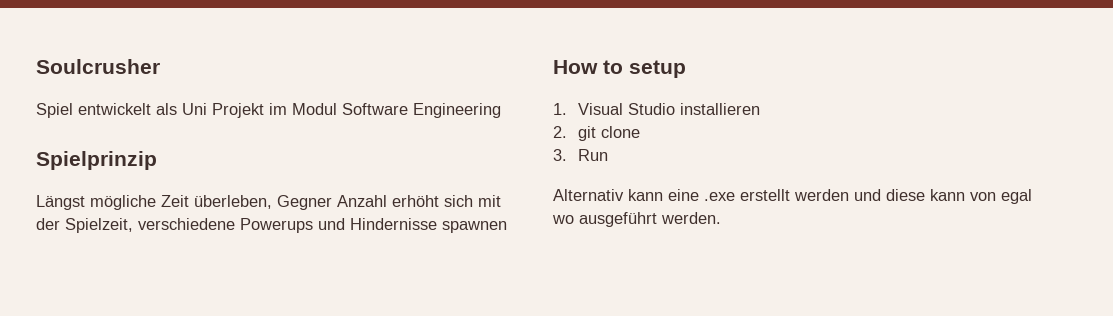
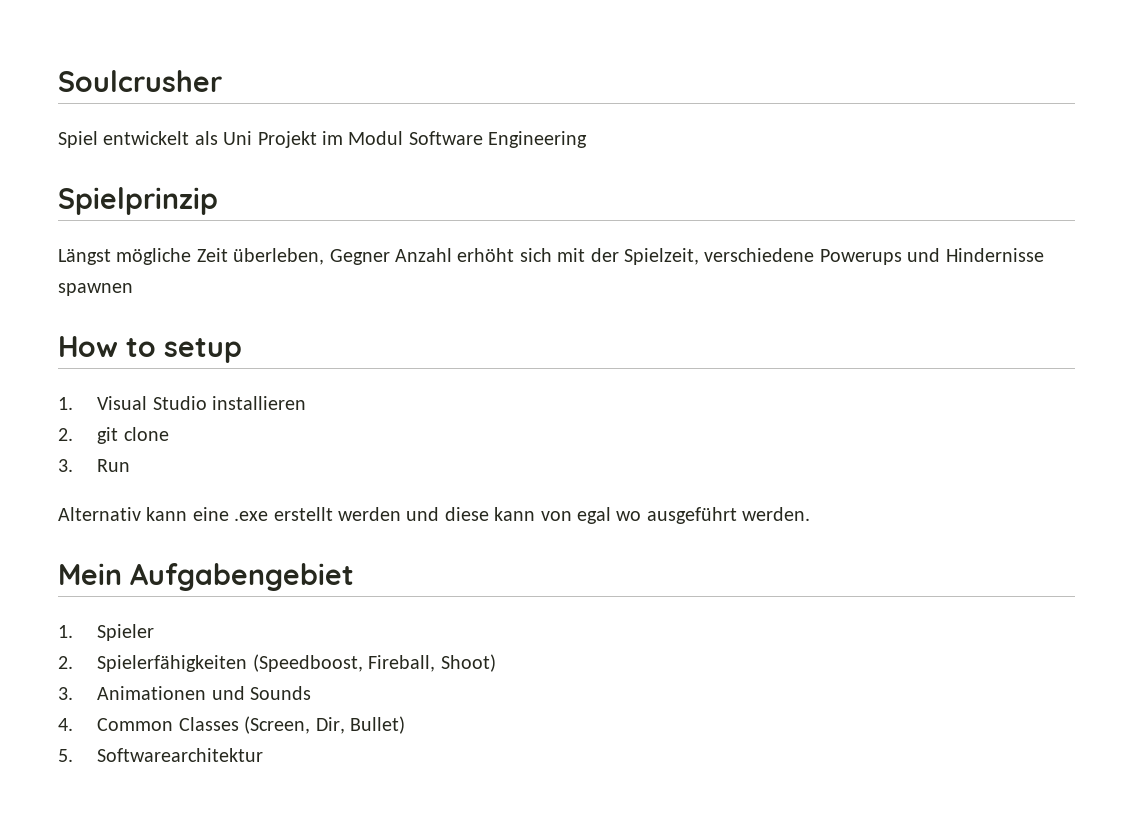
(721, 218) none -> [58,563,354,591] [58,624,155,641] [58,654,496,672] [58,686,312,700] [58,716,405,734] [58,748,264,762] // Mein Aufgabengebiet // 1. Spieler // 2. Spielerfähigkeiten (Speedboost, Fireball, Shoot) // 3. Animationen und Sounds // 4. Common Classes (Screen, Dir, Bullet) // 5. Softwarearchitektur

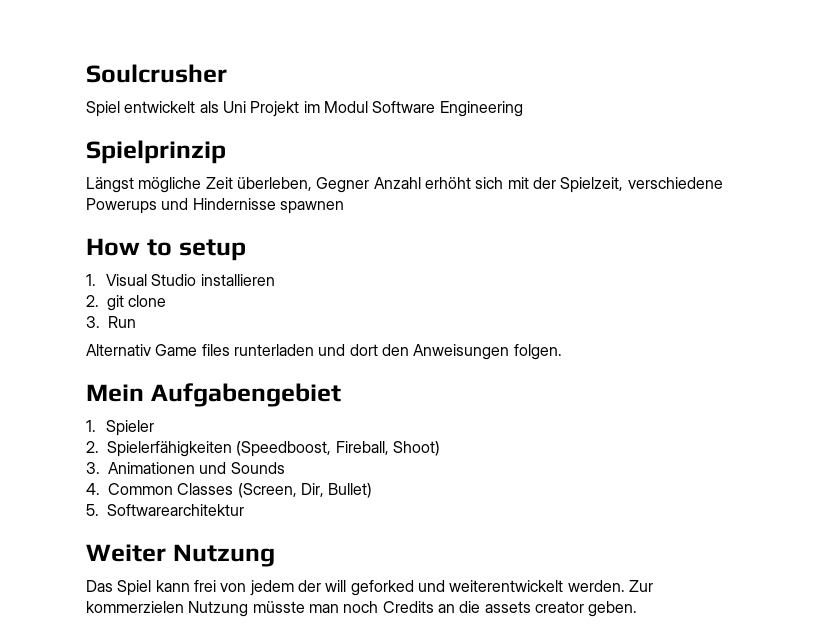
[146,507,811,524] kann eine .exe erstellt werden und diese kann von egal wo ausgeführt werden. -> [155,344,562,360] Game files runterladen und dort den Anweisungen folgen.
(264, 755) none -> [86,544,275,567] [86,580,653,596] [86,601,638,617] // Weiter Nutzung // Das Spiel kann frei von jedem der will geforked und weiterentwickelt werden. Zur kommerzielen Nutzung müsste man noch Credits an die assets creator geben.

